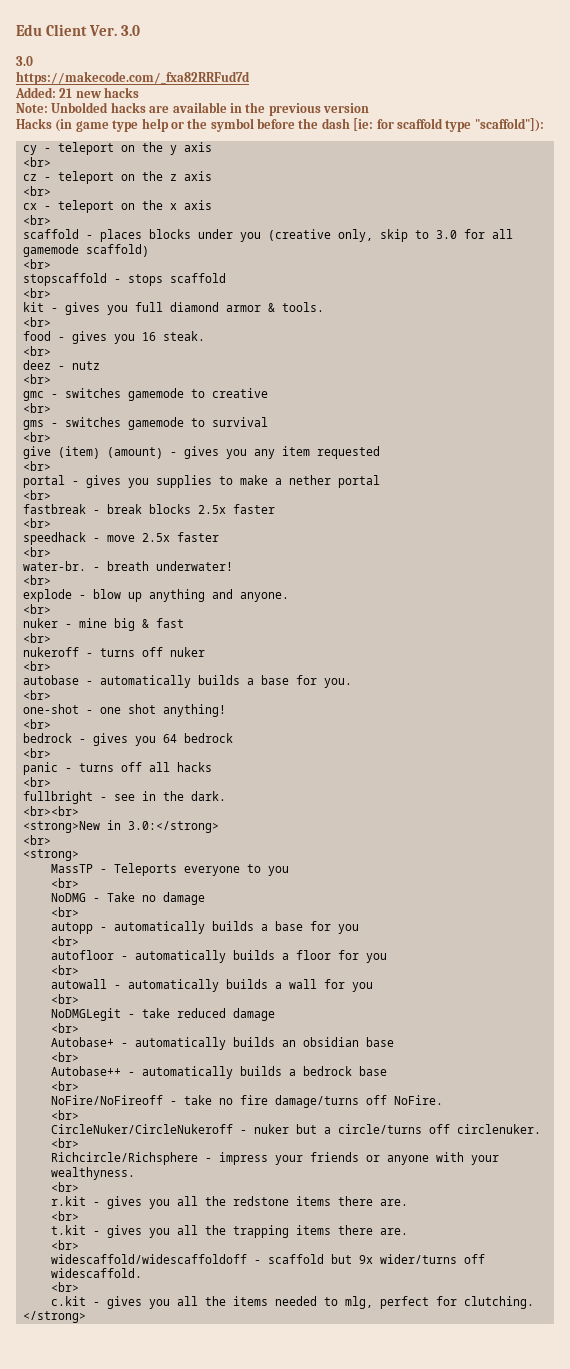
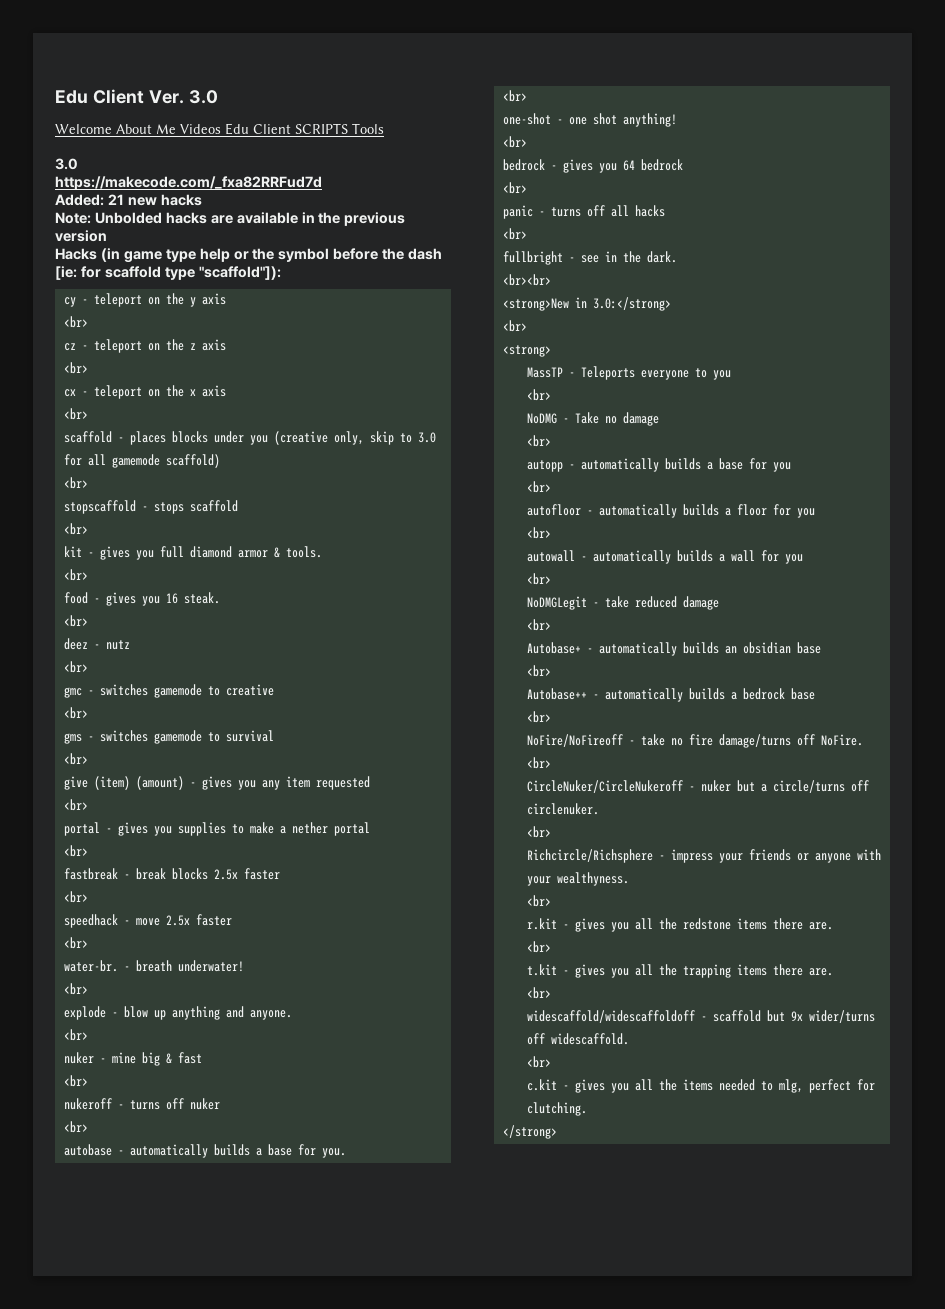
(140, 30) none -> [55,123,384,135] // Welcome About Me Videos Edu Client SCRIPTS Tools

